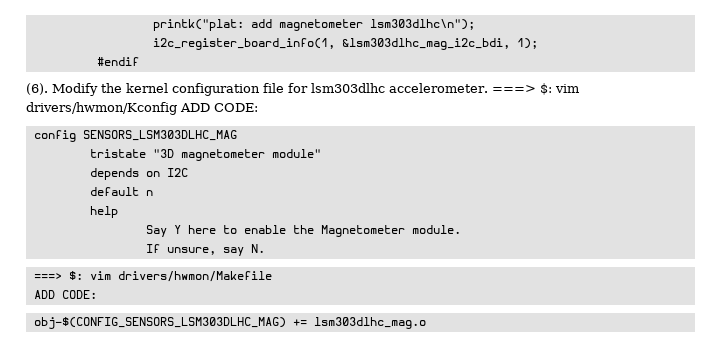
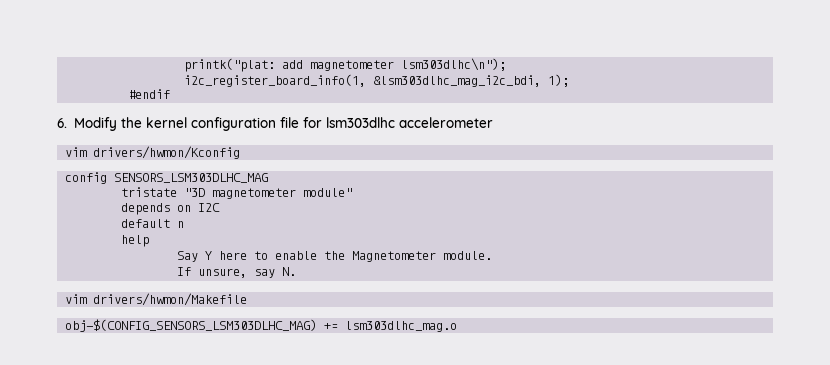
[26,83,48,95] (6). -> [57,118,67,128] 6.
[389,83,552,95] accelerometer. ===> $: -> [398,117,493,128] accelerometer //
[180,103,258,112] ADD CODE: -> (241, 152) none
[33,271,83,280] ===> $: -> (297, 271) none
[33,290,97,299] // ADD CODE: -> (248, 299) none

